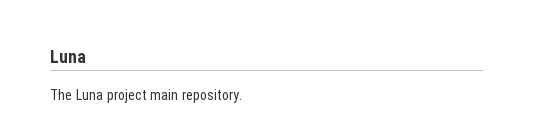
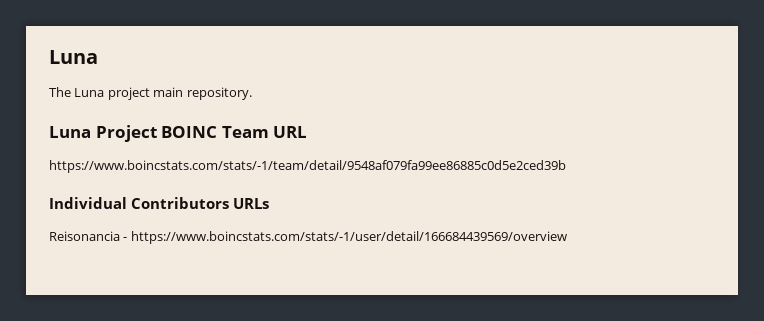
(243, 96) none -> [49,125,308,142] [49,160,566,173] [49,197,269,209] [49,231,567,244] // Luna Project BOINC Team URL // https://www.boincstats.com/stats/-1/team/detail/9548af079fa99ee86885c0d5e2ced39b // Individual Contributors URLs // Reisonancia - https://www.boincstats.com/stats/-1/user/detail/166684439569/overview

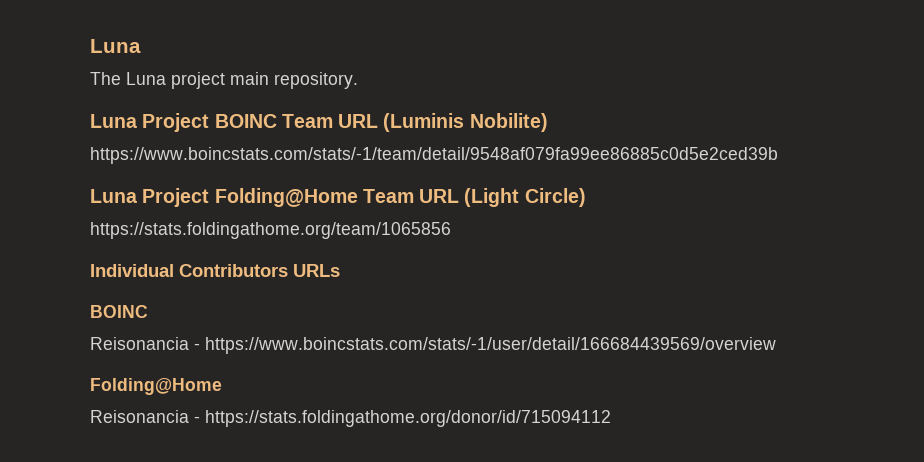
(308, 132) none -> [383,113,548,132] (Luminis Nobilite)
(566, 166) none -> [90,188,586,207] [90,222,451,239] // Luna Project Folding@Home Team URL (Light Circle) // https://stats.foldingathome.org/team/1065856
(269, 203) none -> [90,305,148,318] // BOINC
(567, 237) none -> [90,378,222,395] [90,410,611,427] // Folding@Home // Reisonancia - https://stats.foldingathome.org/donor/id/715094112

